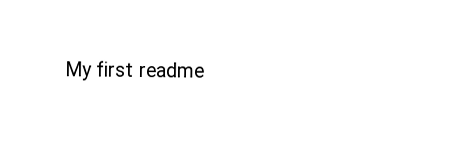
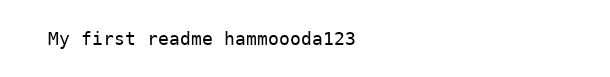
(205, 69) none -> [224,31,356,45] hammoooda123

